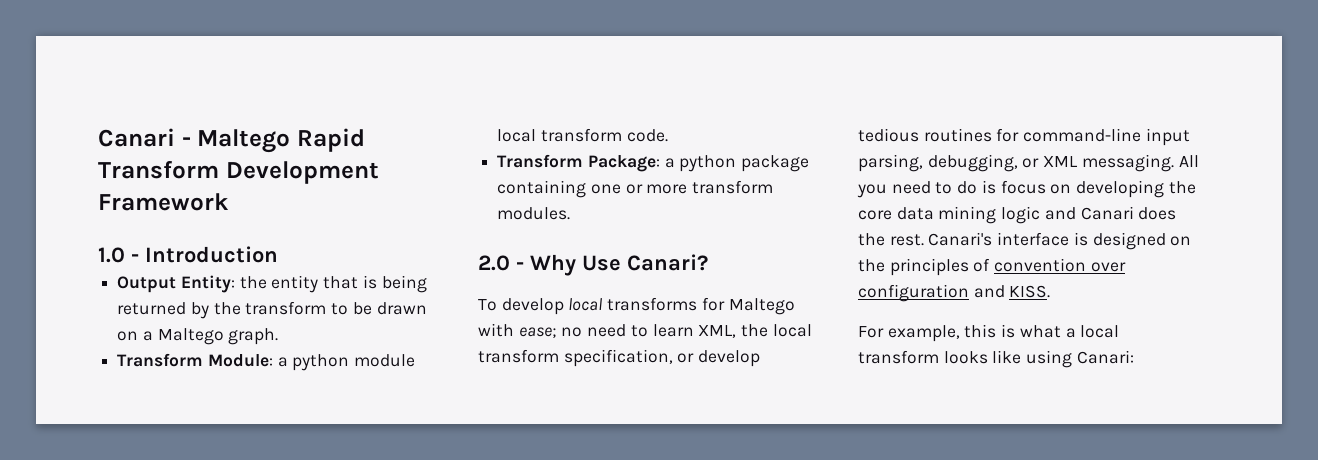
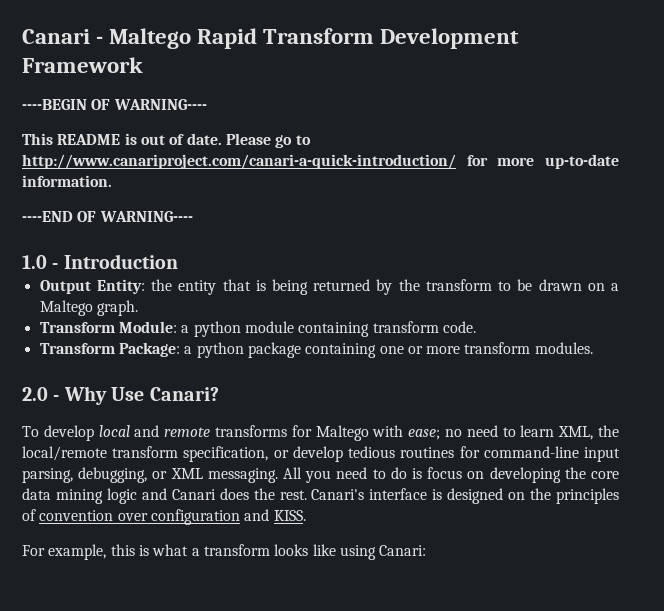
(229, 202) none -> [22,99,207,110] [22,133,311,148] [22,154,619,169] [22,175,112,187] [22,211,193,222] // ----BEGIN OF WARNING---- // This README is out of date. Please go to http://www.canariproject.com/canari-a-quick-introduction/ for more up-to-date information. // ----END OF WARNING----
[497,129,537,142] local -> [298,322,370,337] containing
(603, 304) none -> [134,425,211,437] and remote
[772,324,812,337] local -> [22,446,107,461] local/remote
[1080,325,1120,338] local -> (200, 552) none

